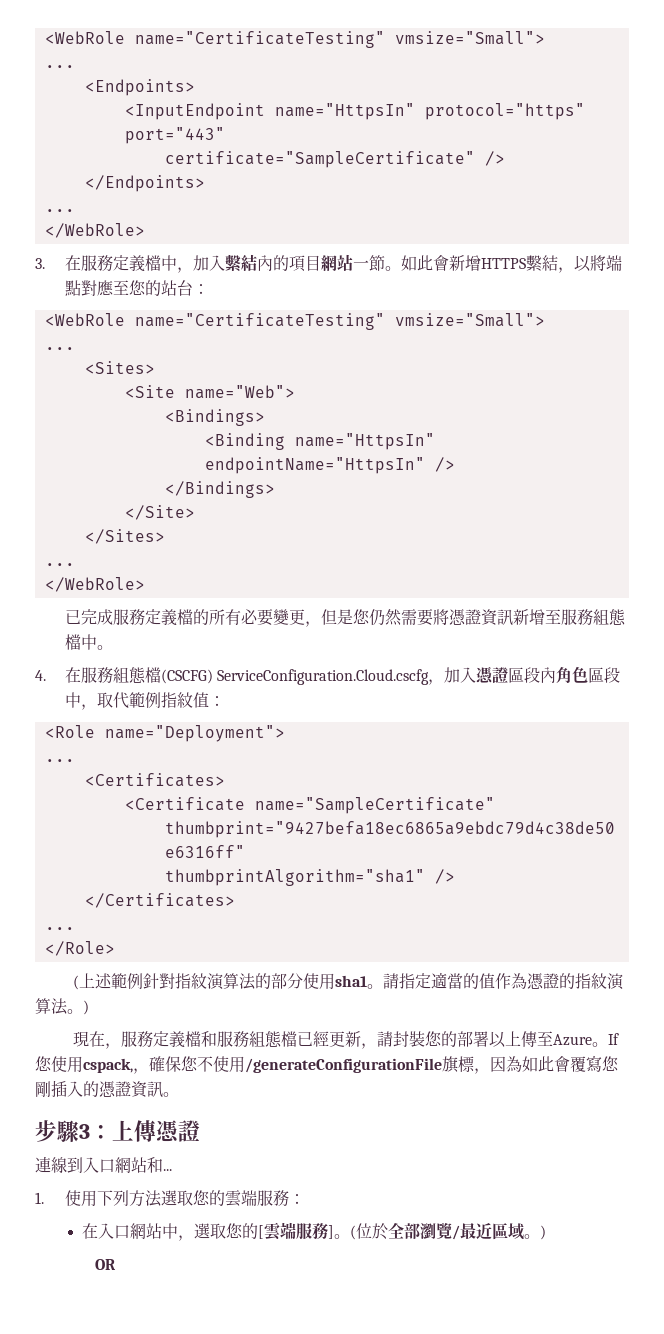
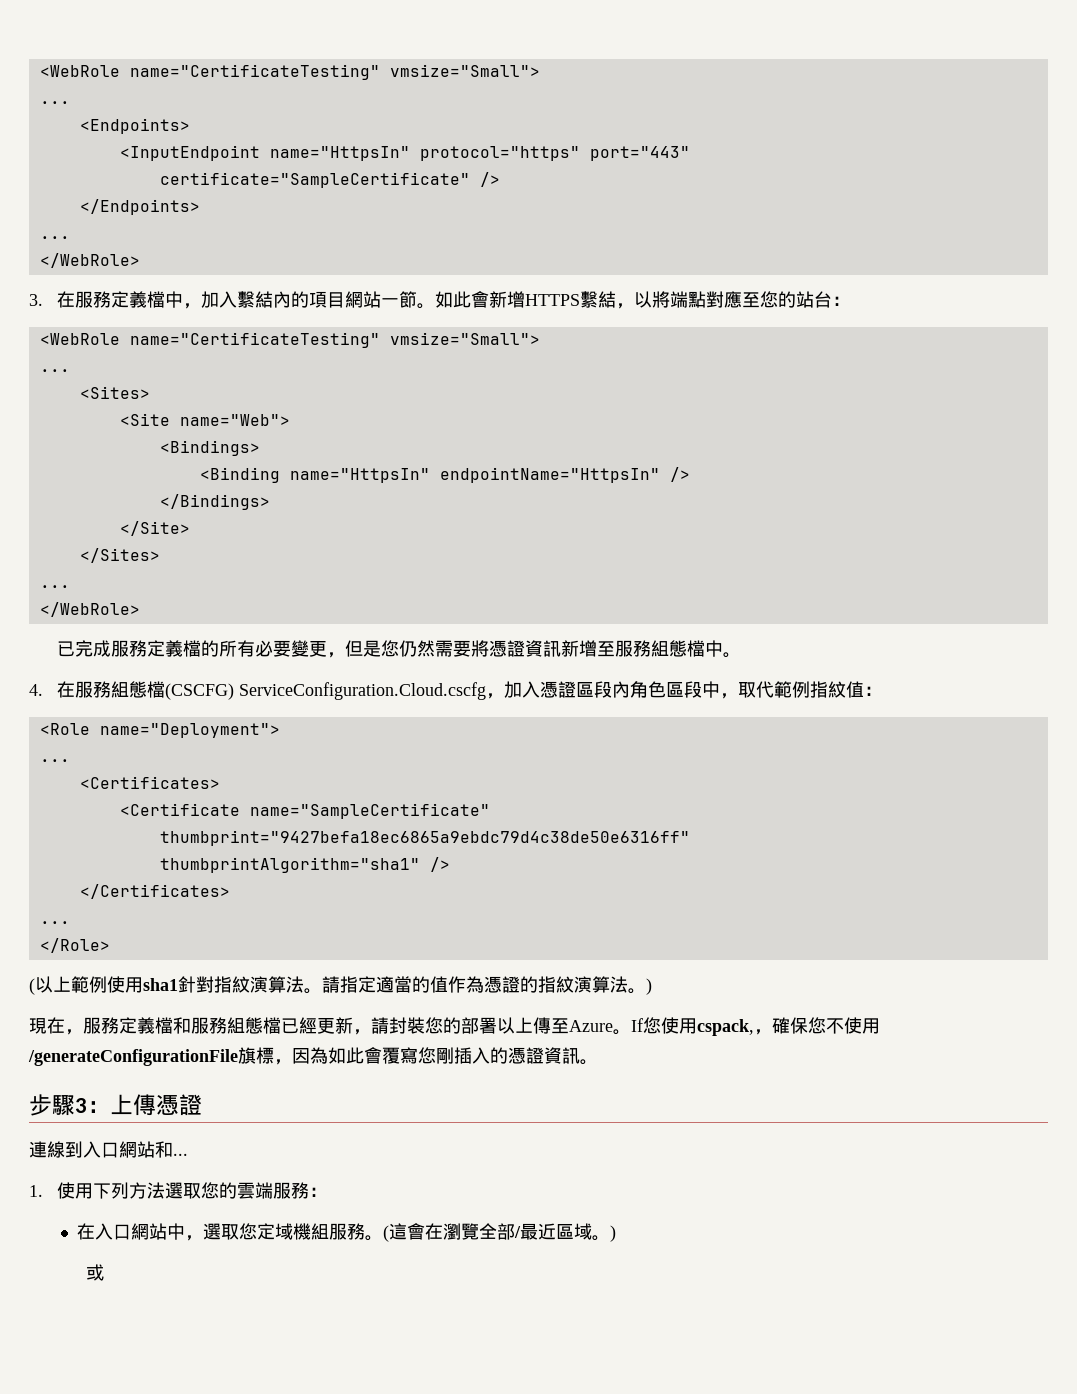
[78,973,367,990] 上述範例針對指紋演算法的部分使用sha1 -> [35,976,304,993] 以上範例使用sha1針對指紋演算法
[242,1222,453,1240] 的[雲端服務]。(位於全部瀏覽 -> [257,1223,516,1242] 定域機組服務。(這會在瀏覽全部
[94,1259,116,1270] OR -> [85,1264,104,1281] 或

